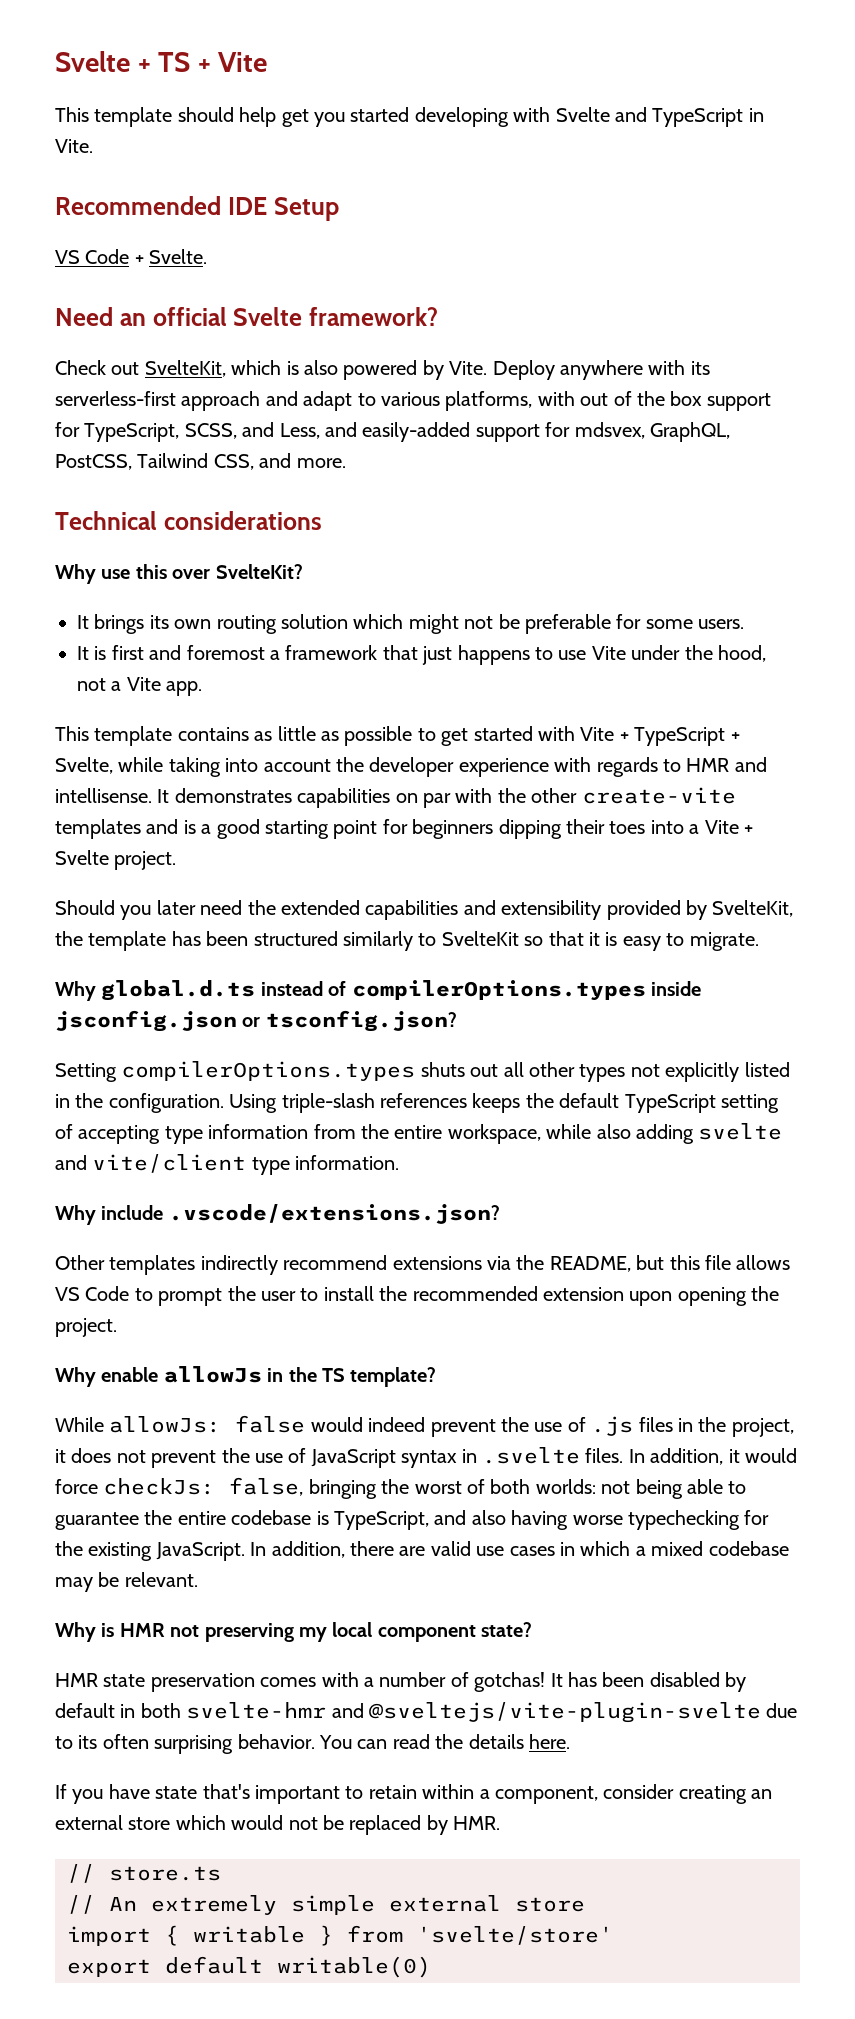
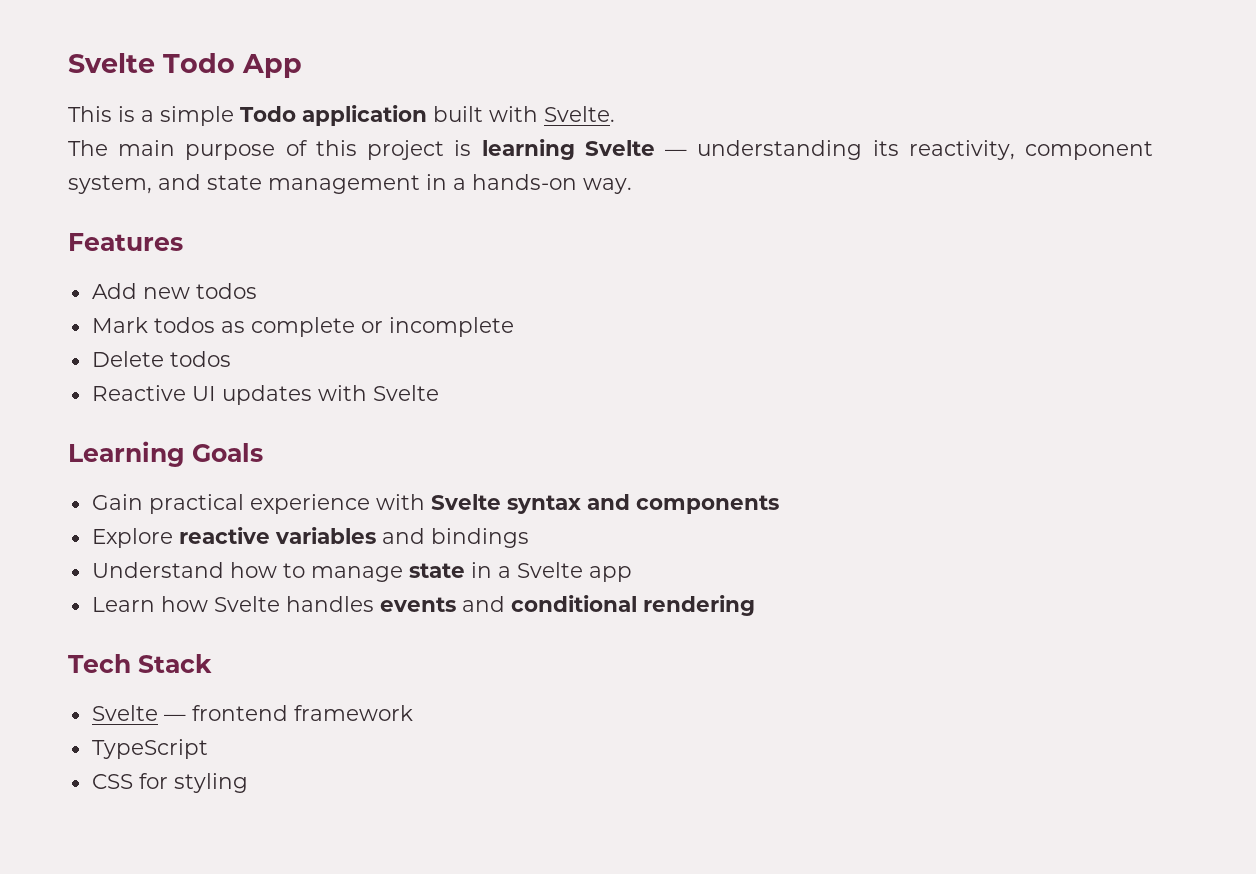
[55,51,268,72] [55,107,764,127] [55,139,93,153] [55,196,339,221] [55,249,208,264] [55,307,438,326] [55,360,710,380] [55,391,771,411] [55,422,730,442] [55,453,346,470] [55,511,322,530] [55,564,303,584] [77,614,745,634] [77,645,766,665] [77,677,203,696] [55,726,740,746] [55,757,767,777] [55,787,736,808] [55,819,753,839] [55,850,177,870] [55,900,794,920] [55,931,759,951] [55,980,701,1001] [55,1010,457,1032] [55,1061,790,1082] [55,1093,779,1113] [55,1123,783,1144] [55,1154,400,1175] [55,1204,500,1225] [55,1255,791,1275] [55,1286,780,1306] [55,1318,117,1337] [55,1366,437,1387] [55,1415,794,1437] [55,1447,797,1468] [55,1477,747,1499] [55,1510,770,1530] [55,1541,789,1561] [55,1572,198,1592] [55,1622,533,1642] [55,1672,747,1692] [55,1702,798,1723] [55,1734,570,1754] [55,1784,773,1804] [55,1815,501,1835] [67,1864,221,1883] [67,1895,585,1915] [67,1925,613,1946] [67,1956,431,1978] Svelte + TS + Vite // This template should help get you started developing with Svelte and TypeScript in Vite. // Recommended IDE Setup // VS Code + Svelte. // Need an official Svelte framework? // Check out SvelteKit, which is also powered by Vite. Deploy anywhere with its serverless-first approach and adapt to various platforms, with out of the box support for TypeScript, SCSS, and Less, and easily-added support for mdsvex, GraphQL, PostCSS, Tailwind CSS, and more. // Technical considerations // Why use this over SvelteKit? // It brings its own routing solution which might not be preferable for some users. // It is first and foremost a framework that just happens to use Vite under the hood, not a Vite app. // This template contains as little as possible to get started with Vite + TypeScript + Svelte, while taking into account the developer experience with regards to HMR and intellisense. It demonstrates capabilities on par with the other create-vite templates and is a good starting point for beginners dipping their toes into a Vite + Svelte project. // Should you later need the extended capabilities and extensibility provided by SvelteKit, the template has been structured similarly to SvelteKit so that it is easy to migrate. // Why global.d.ts instead of compilerOptions.types inside jsconfig.json or tsconfig.json? // Setting compilerOptions.types shuts out all other types not explicitly listed in the configuration. Using triple-slash references keeps the default TypeScript setting of accepting type information from the entire workspace, while also adding svelte and vite/client type information. // Why include .vscode/extensions.json? // Other templates indirectly recommend extensions via the README, but this file allows VS Code to prompt the user to install the recommended extension upon opening the project. // Why enable allowJs in the TS template? // While allowJs: false would indeed prevent the use of .js files in the project, it does not prevent the use of JavaScript syntax in .svelte files. In addition, it would force checkJs: false, bringing the worst of both worlds: not being able to guarantee the entire codebase is TypeScript, and also having worse typechecking for the existing JavaScript. In addition, there are valid use cases in which a mixed codebase may be relevant. // Why is HMR not preserving my local component state? // HMR state preservation comes with a number of gotchas! It has been disabled by default in both svelte-hmr and @sveltejs/vite-plugin-svelte due to its often surprising behavior. You can read the details here. // If you have state that's important to retain within a component, consider creating an external store which would not be replaced by HMR. // // store.ts // // An extremely simple external store // import { writable } from 'svelte/store' // export default writable(0) -> [68,53,302,78] [68,105,615,126] [68,139,1154,160] [68,174,632,194] [68,233,183,251] [91,283,257,299] [91,317,514,337] [91,351,231,367] [91,385,439,405] [68,441,263,467] [91,494,779,514] [91,527,529,548] [91,562,632,582] [91,595,755,616] [68,654,212,673] [91,705,413,721] [91,739,208,759] [91,773,248,793] Svelte Todo App // This is a simple Todo application built with Svelte. // The main purpose of this project is learning Svelte — understanding its reactivity, component system, and state management in a hands-on way. // Features // Add new todos // Mark todos as complete or incomplete // Delete todos // Reactive UI updates with Svelte // Learning Goals // Gain practical experience with Svelte syntax and components // Explore reactive variables and bindings // Understand how to manage state in a Svelte app // Learn how Svelte handles events and conditional rendering // Tech Stack // Svelte — frontend framework // TypeScript // CSS for styling

